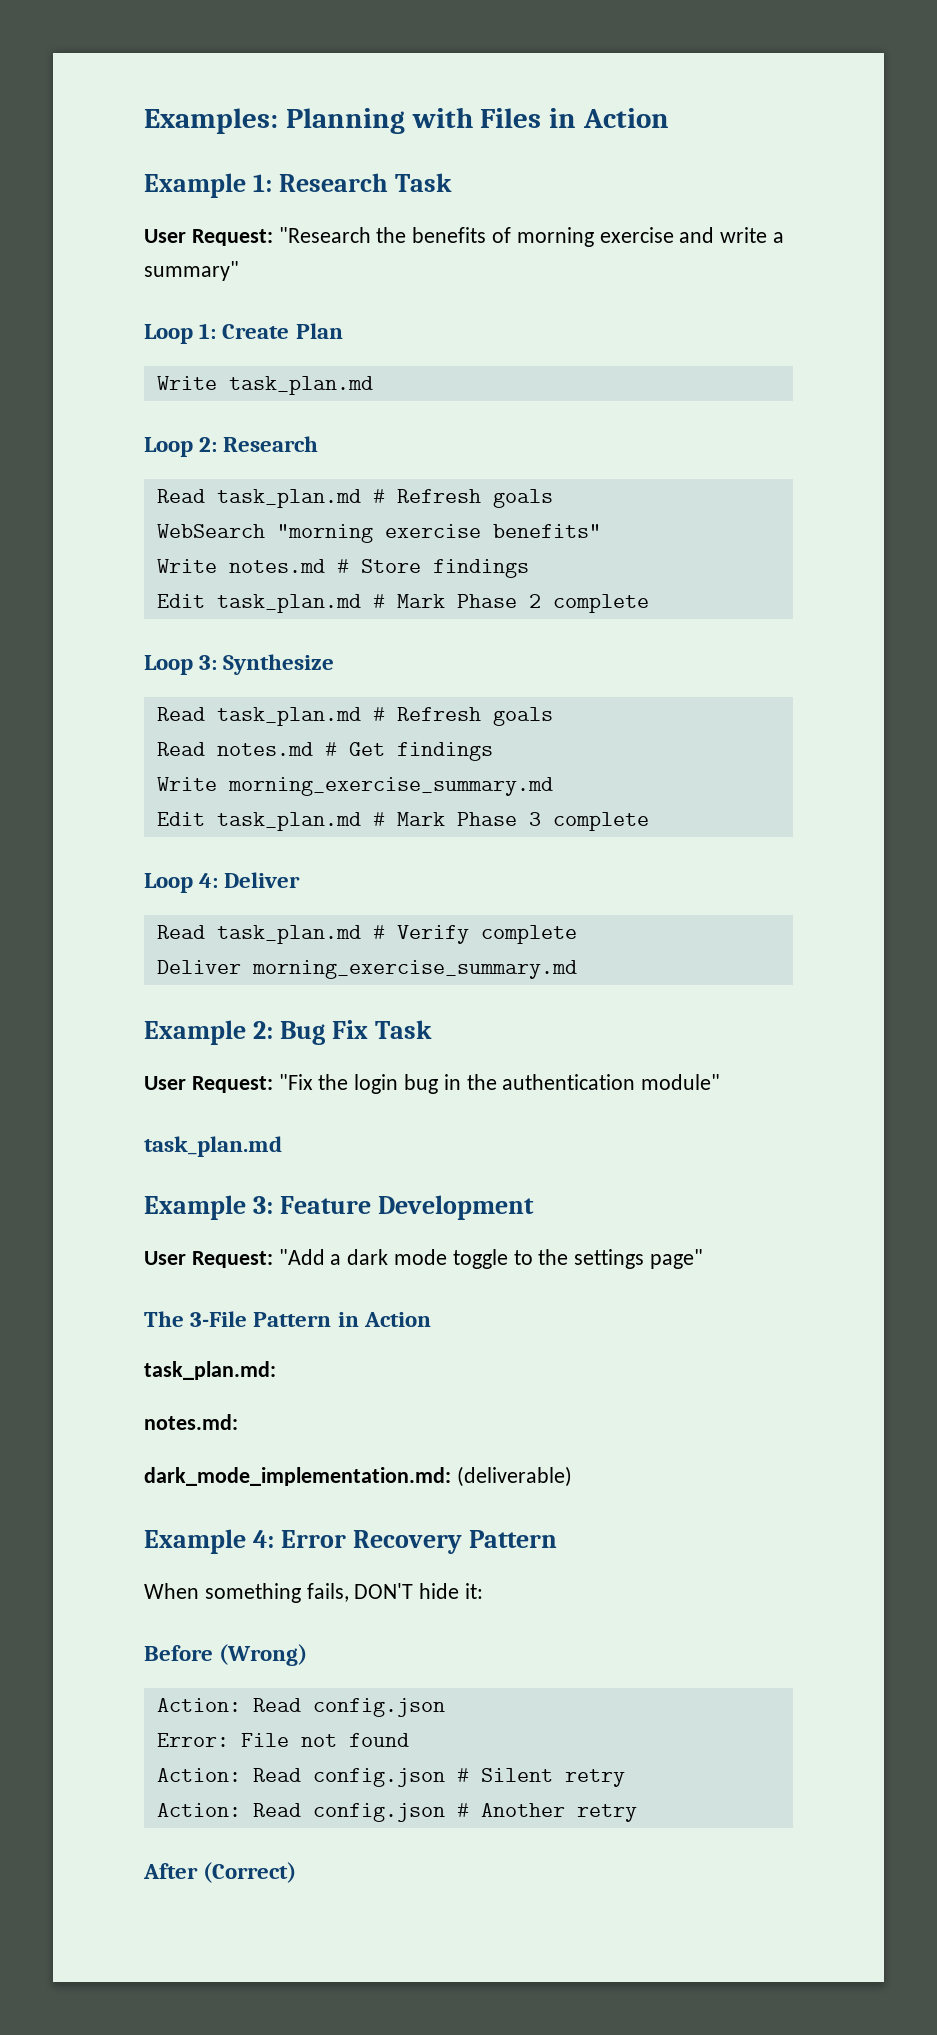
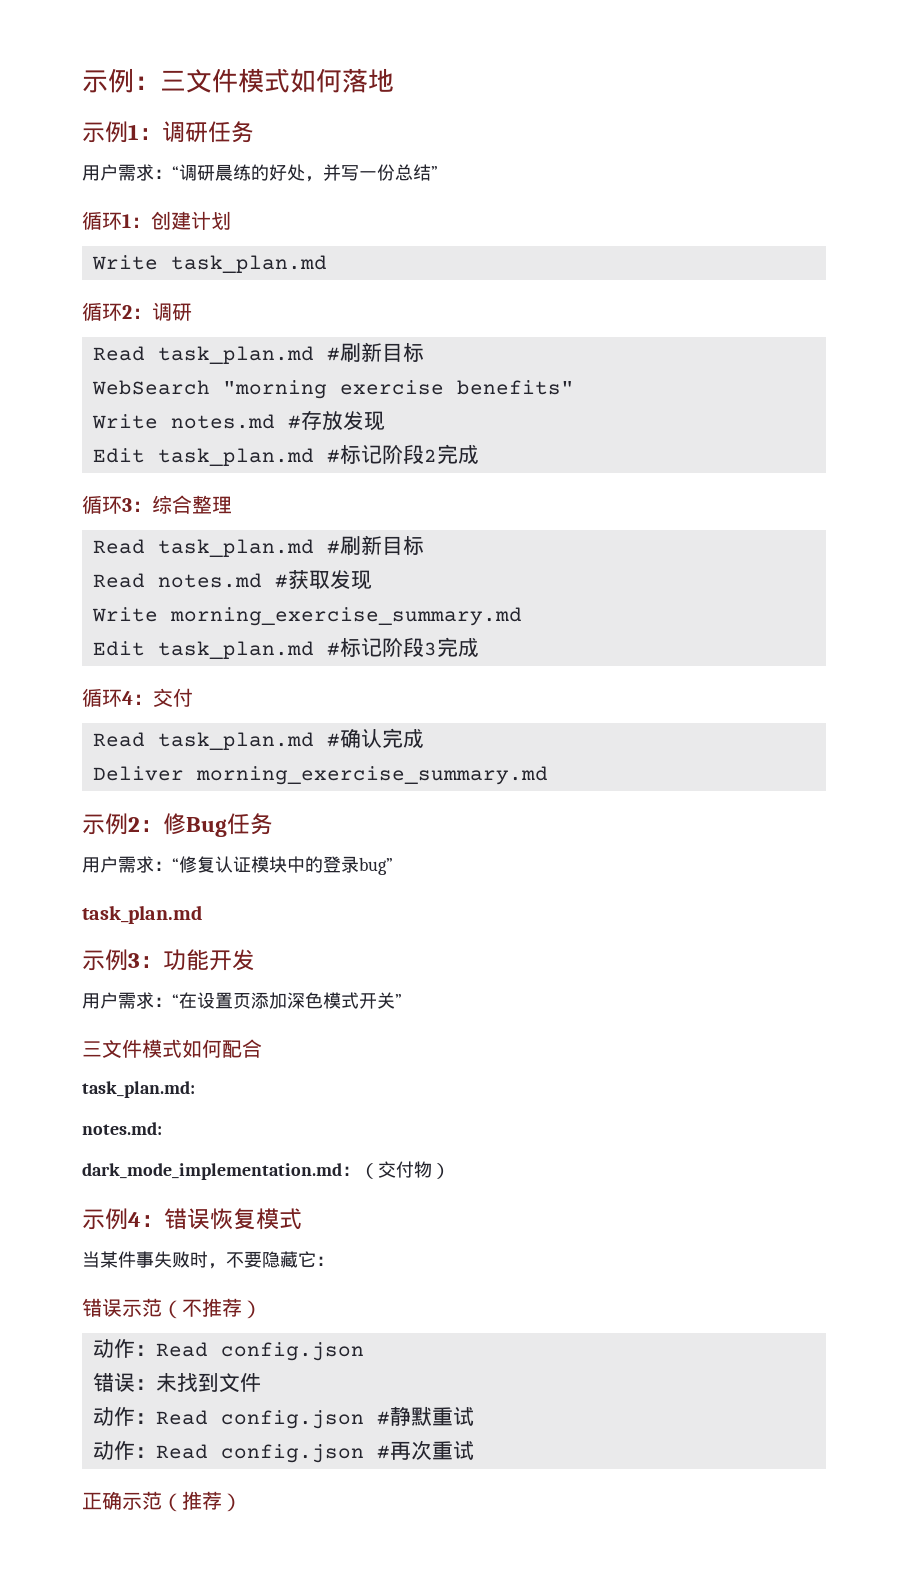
[144,107,670,134] [144,173,453,198] [144,227,785,247] [144,261,239,281] [144,323,343,344] Examples: Planning with Files in Action // Example 1: Research Task // User Request: "Research the benefits of morning exercise and write a summary" // Loop 1: Create Plan -> [82,68,394,93] [82,121,254,143] [82,164,438,182] [82,211,231,230] 示例：三文件模式如何落地 // 示例1：调研任务 // 用户需求：“调研晨练的好处，并写一份总结” // 循环1：创建计划
[144,436,319,457] [156,489,553,508] Loop 2: Research // Read task_plan.md # Refresh goals -> [82,302,192,321] [92,342,424,364] 循环2：调研 // Read task_plan.md #刷新目标
[360,559,529,578] [156,594,649,613] [144,654,335,675] [156,707,553,726] Store findings // Edit task_plan.md # Mark Phase 2 complete // Loop 3: Synthesize // Read task_plan.md # Refresh goals -> [300,410,385,431] [92,444,479,466] [82,495,232,514] [92,535,424,557] 存放发现 // Edit task_plan.md #标记阶段2完成 // 循环3：综合整理 // Read task_plan.md #刷新目标
[348,742,493,761] Get findings -> [287,570,372,590] 获取发现
[396,812,649,831] [144,872,301,893] [156,925,577,944] Mark Phase 3 complete // Loop 4: Deliver // Read task_plan.md # Verify complete -> [339,637,479,657] [82,688,193,707] [92,728,424,750] 标记阶段3完成 // 循环4：交付 // Read task_plan.md #确认完成
[144,1020,433,1045] [144,1074,721,1094] [144,1136,282,1157] [144,1195,535,1220] [144,1249,704,1269] [144,1311,431,1327] [144,1361,276,1380] [144,1414,238,1430] [144,1466,572,1487] [144,1529,558,1554] [144,1583,484,1603] [144,1644,308,1666] [156,1698,445,1717] [156,1733,409,1747] [156,1768,625,1787] [156,1803,637,1822] [143,1862,297,1883] Example 2: Bug Fix Task // User Request: "Fix the login bug in the authentication module" // task_plan.md // Example 3: Feature Development // User Request: "Add a dark mode toggle to the settings page" // The 3-File Pattern in Action // task_plan.md: // notes.md: // dark_mode_implementation.md: (deliverable) // Example 4: Error Recovery Pattern // When something fails, DON'T hide it: // Before (Wrong) // Action: Read config.json // Error: File not found // Action: Read config.json # Silent retry // Action: Read config.json # Another retry // After (Correct) -> [82,813,273,837] [82,856,393,875] [82,905,202,924] [82,949,255,971] [82,992,402,1009] [82,1039,262,1058] [82,1081,195,1098] [82,1122,162,1135] [82,1161,450,1180] [82,1208,302,1230] [82,1251,334,1269] [82,1298,262,1319] [92,1339,364,1361] [92,1373,261,1393] [92,1406,474,1429] [92,1440,474,1463] [82,1491,242,1512] 示例2：修Bug任务 // 用户需求：“修复认证模块中的登录bug” // task_plan.md // 示例3：功能开发 // 用户需求：“在设置页添加深色模式开关” // 三文件模式如何配合 // task_plan.md: // notes.md: // dark_mode_implementation.md：（交付物） // 示例4：错误恢复模式 // 当某件事失败时，不要隐藏它： // 错误示范（不推荐） // 动作：Read config.json // 错误：未找到文件 // 动作：Read config.json #静默重试 // 动作：Read config.json #再次重试 // 正确示范（推荐）

